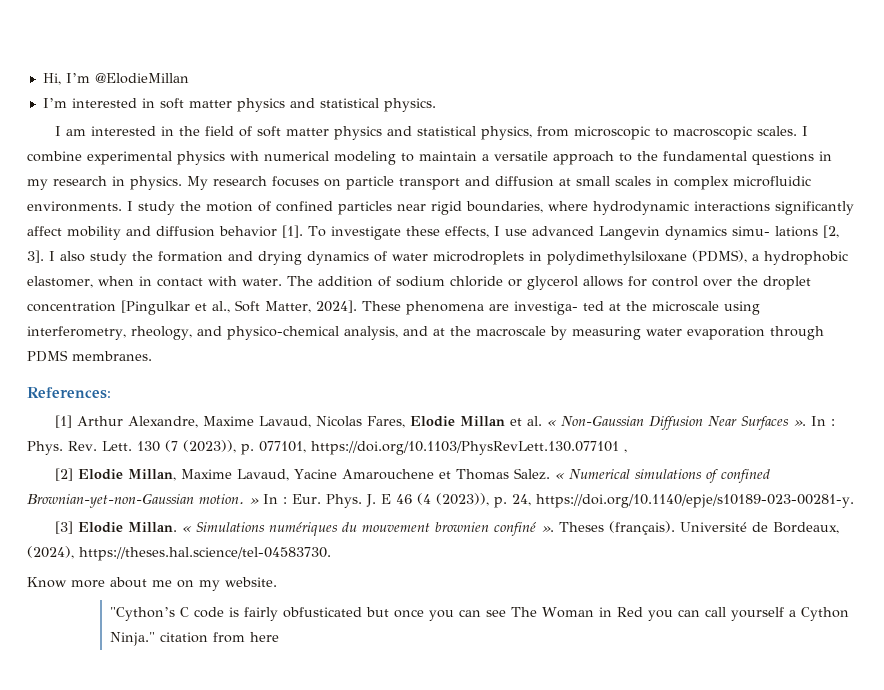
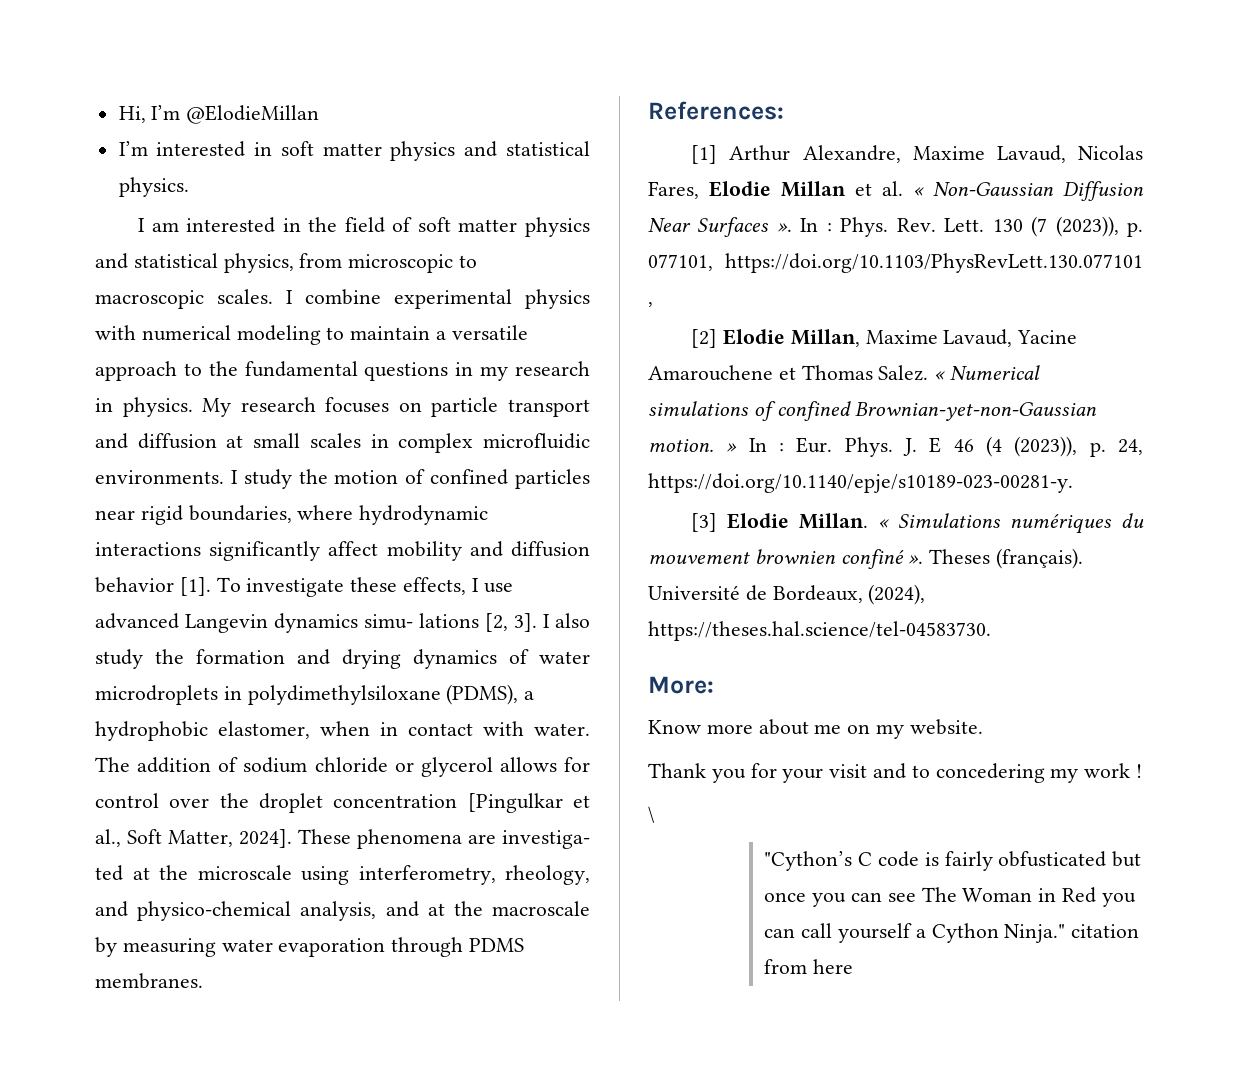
(331, 554) none -> [648,676,714,694] // More:
(277, 582) none -> [648,763,1143,783] [648,806,655,823] // Thank you for your visit and to concedering my work ! // \

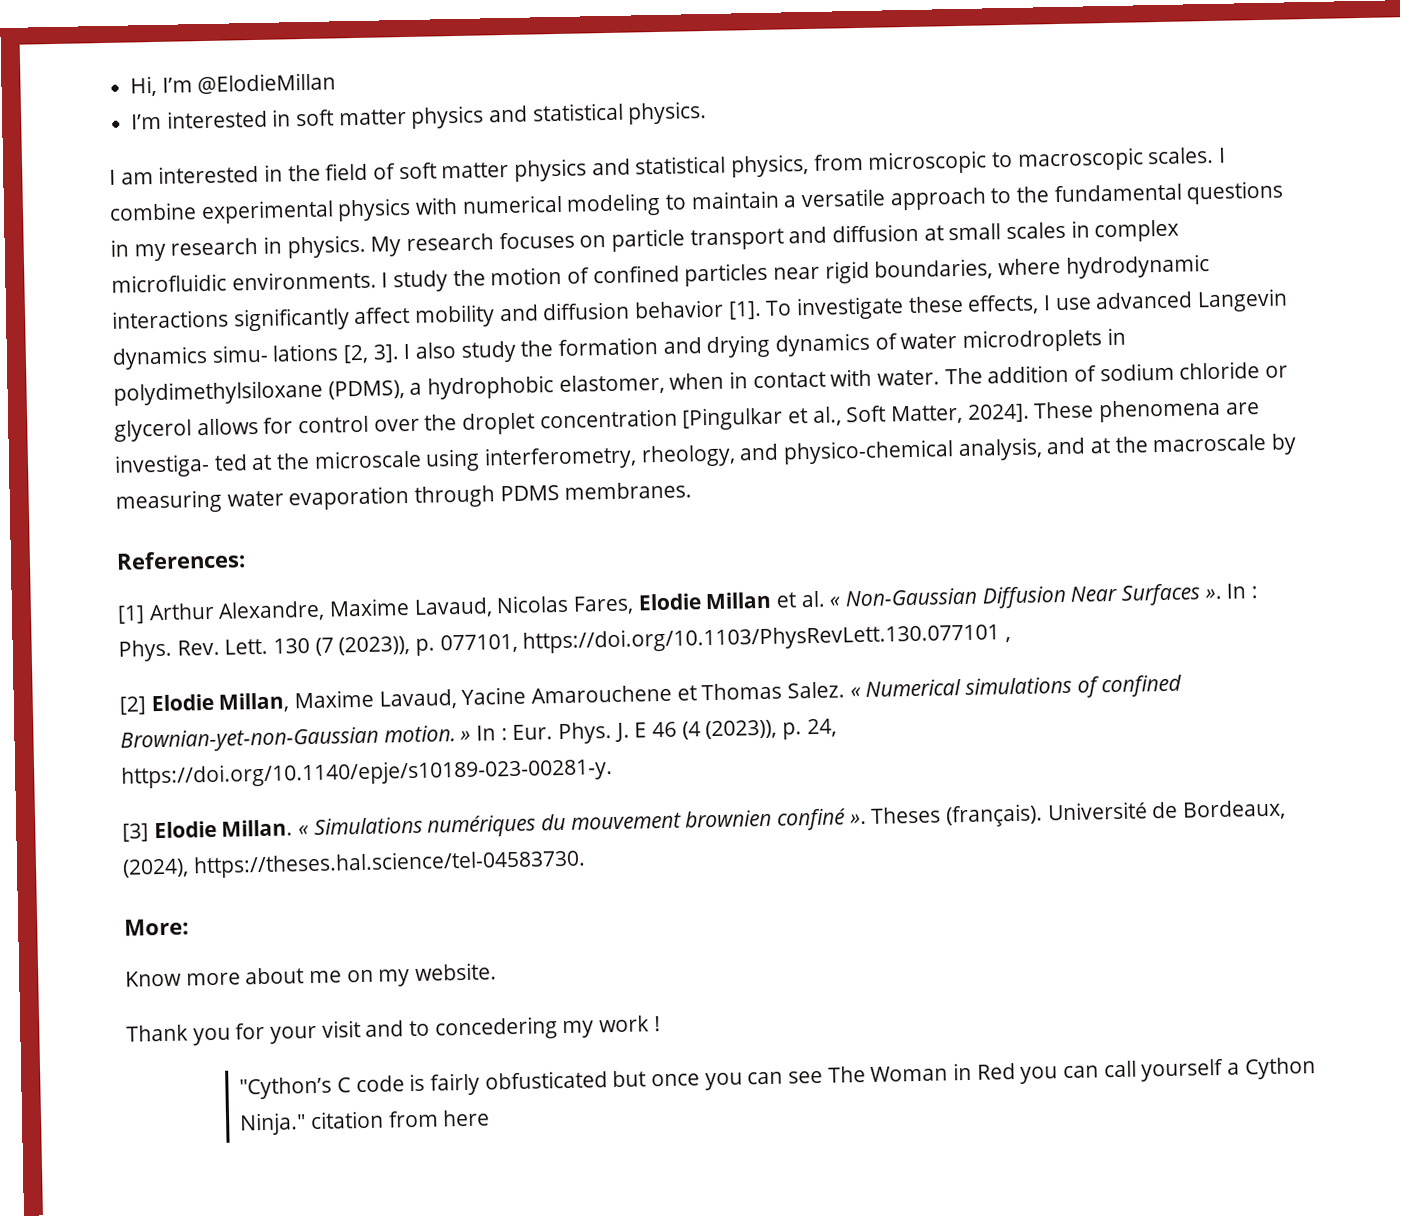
[648,806,655,823] // \ -> (661, 1024) none

